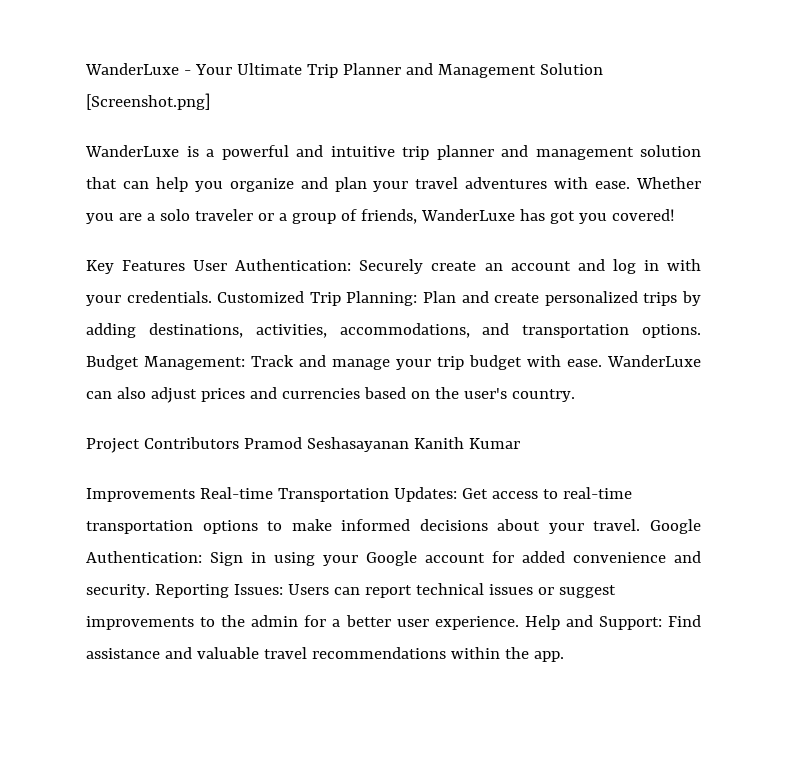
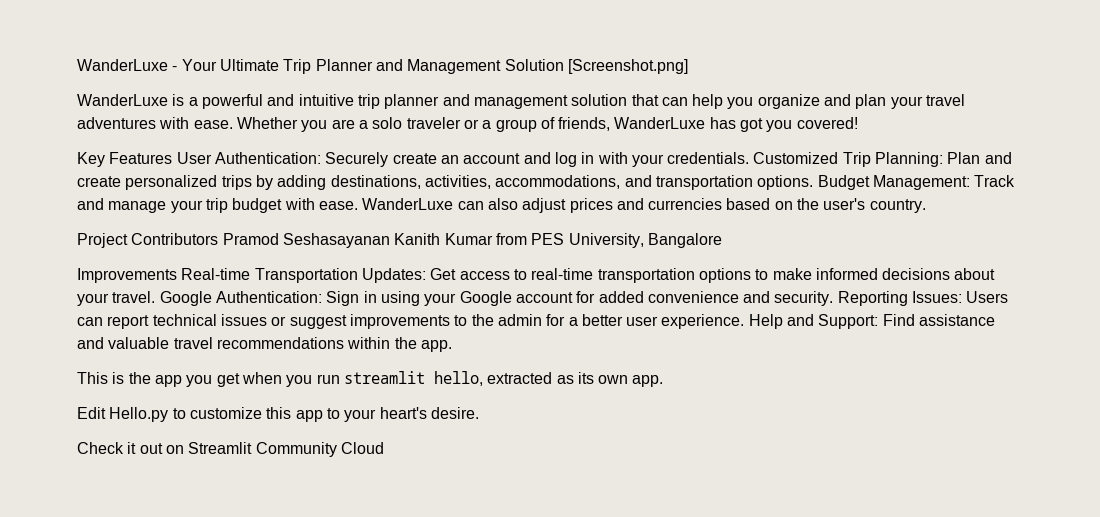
(520, 443) none -> [495,233,722,248] from PES University, Bangalore
(564, 656) none -> [77,371,664,387] [77,407,479,422] [77,442,384,457] // This is the app you get when you run streamlit hello, extracted as its own app. // Edit Hello.py to customize this app to your heart's desire. // Check it out on Streamlit Community Cloud

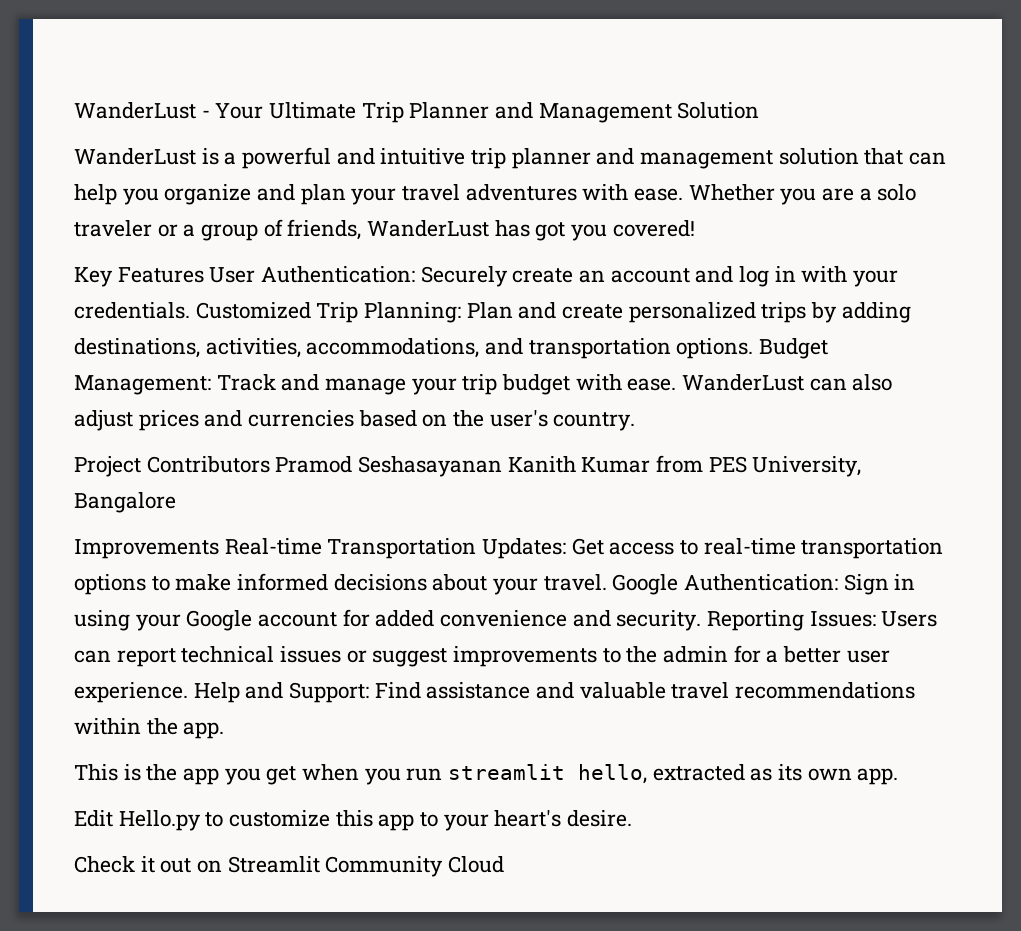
[77,59,168,71] WanderLuxe -> [74,102,196,119] WanderLust
[567,59,688,74] [77,94,168,106] [Screenshot.png] // WanderLuxe -> [74,148,196,165] // WanderLust
[614,117,706,129] WanderLuxe -> [367,220,490,237] WanderLust
[362,198,454,210] WanderLuxe -> [682,374,805,391] WanderLust

